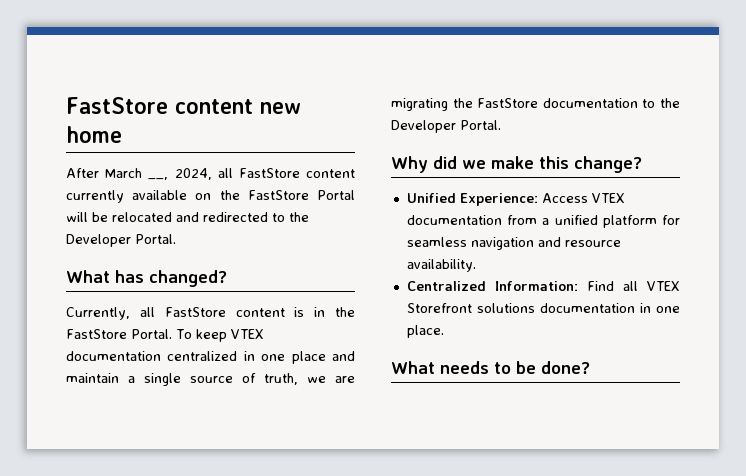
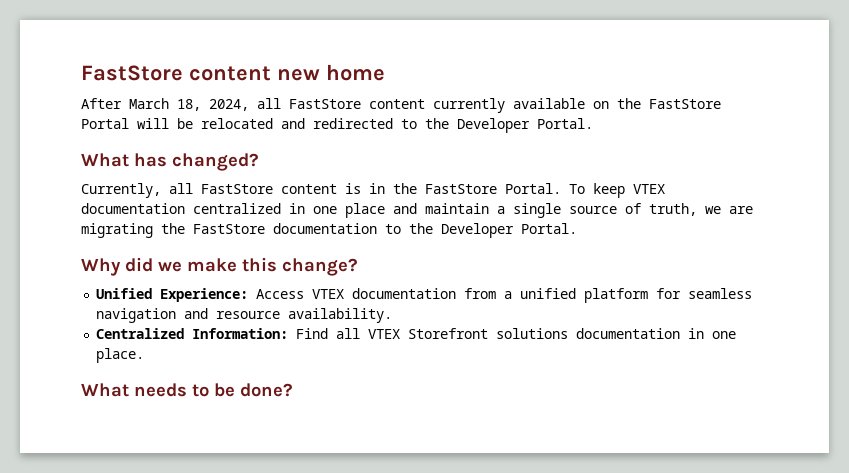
[148,177,169,180] __, -> [177,99,201,111] 18,

